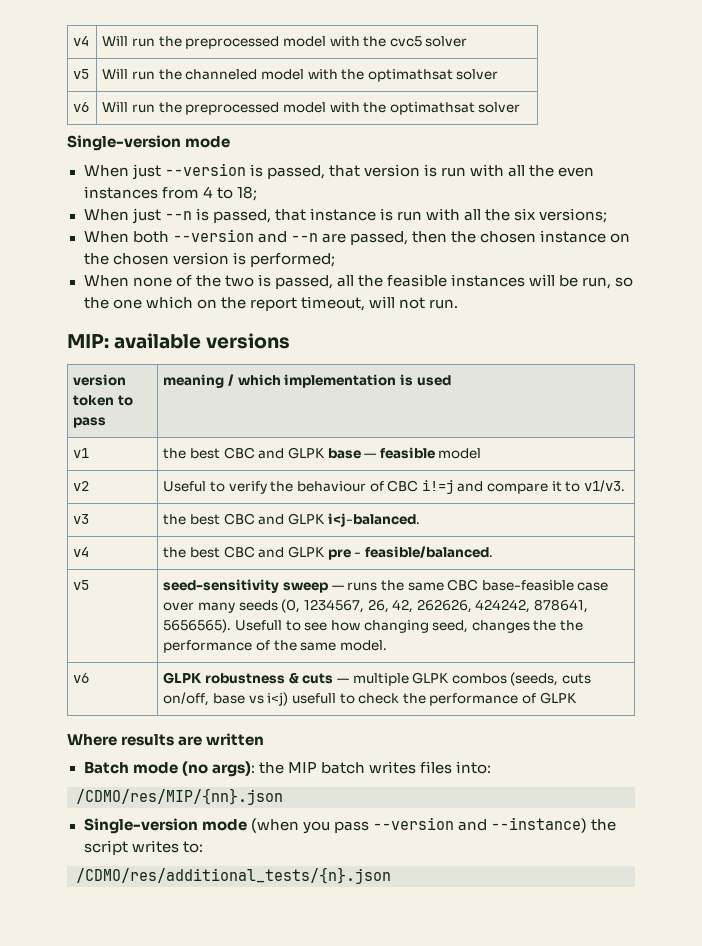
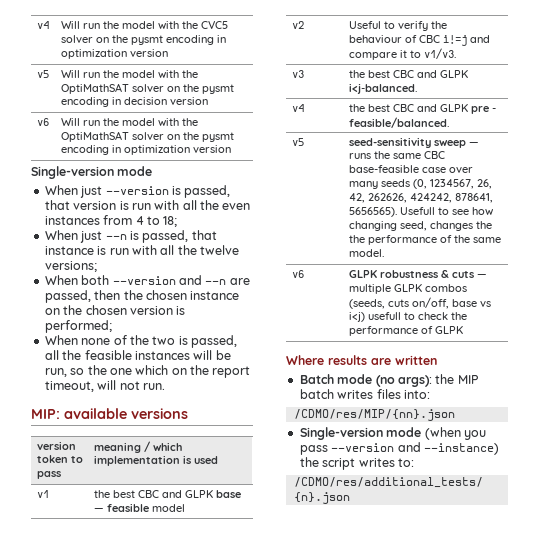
[185,36,468,49] preprocessed model with the cvc5 solver -> [121,21,228,29] [60,35,226,45] [60,49,168,59] model with the CVC5 solver on the pysmt encoding in optimization version
[185,69,499,82] channeled model with the optimathsat solver -> [121,70,198,78] [60,83,234,94] [60,97,208,107] model with the OptiMathSAT solver on the pysmt encoding in decision version
[185,102,521,115] preprocessed model with the optimathsat solver -> [121,118,198,126] [60,131,234,142] [60,145,231,155] model with the OptiMathSAT solver on the pysmt encoding in optimization version
[514,208,537,221] six -> [200,245,239,255] twelve

